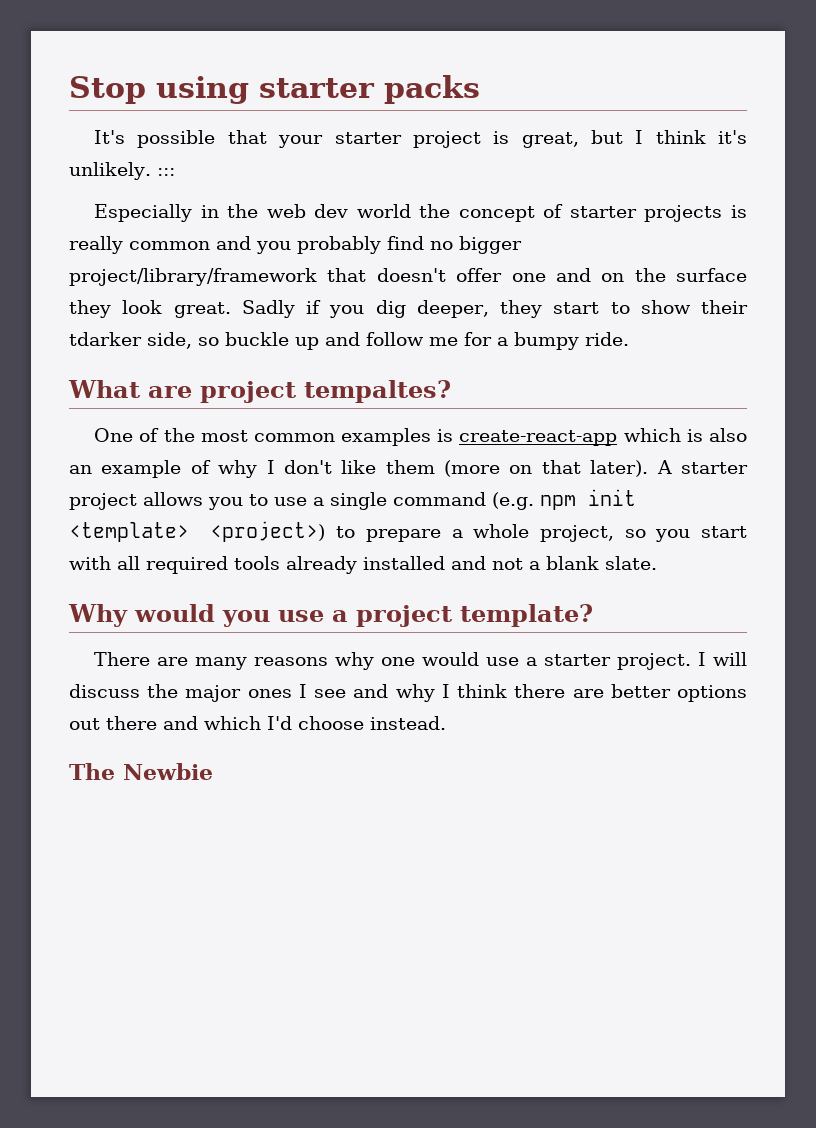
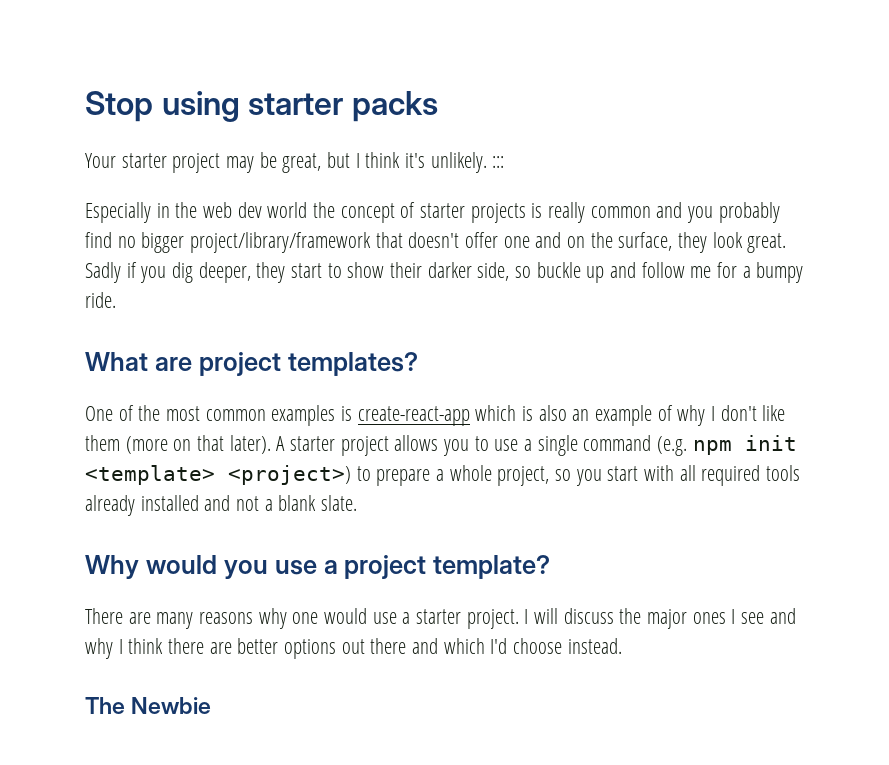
[94,130,510,148] It's possible that your starter project is -> [85,152,277,173] Your starter project may be
[676,268,747,282] surface -> [618,232,673,251] surface,
[69,332,142,346] tdarker -> [427,262,472,278] darker
[304,380,451,403] tempaltes? -> [287,352,418,376] templates?

